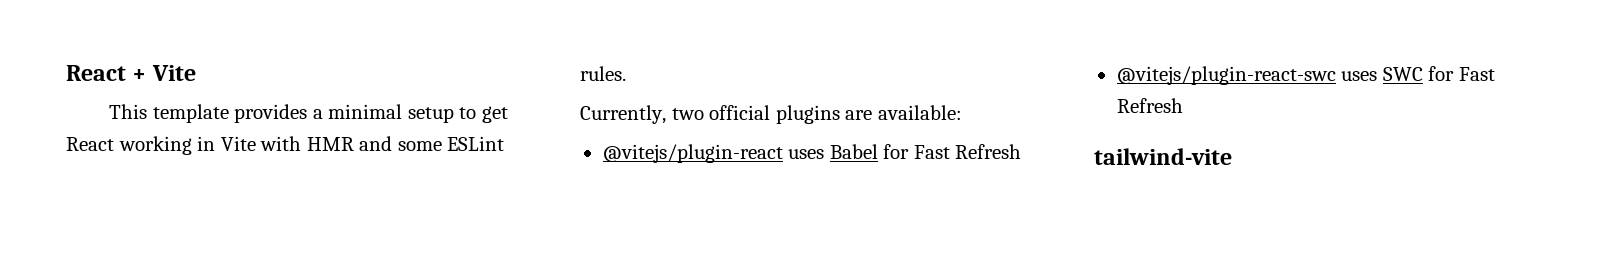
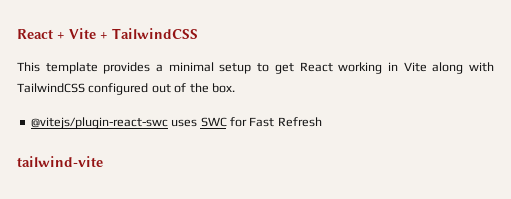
(196, 73) none -> [100,28,198,39] + TailwindCSS
[260,136,505,151] [580,66,626,81] [580,105,962,124] [602,144,1022,163] with HMR and some ESLint rules. // Currently, two official plugins are available: // @vitejs/plugin-react uses Babel for Fast Refresh -> [432,62,494,74] [17,83,235,95] along with TailwindCSS configured out of the box.

